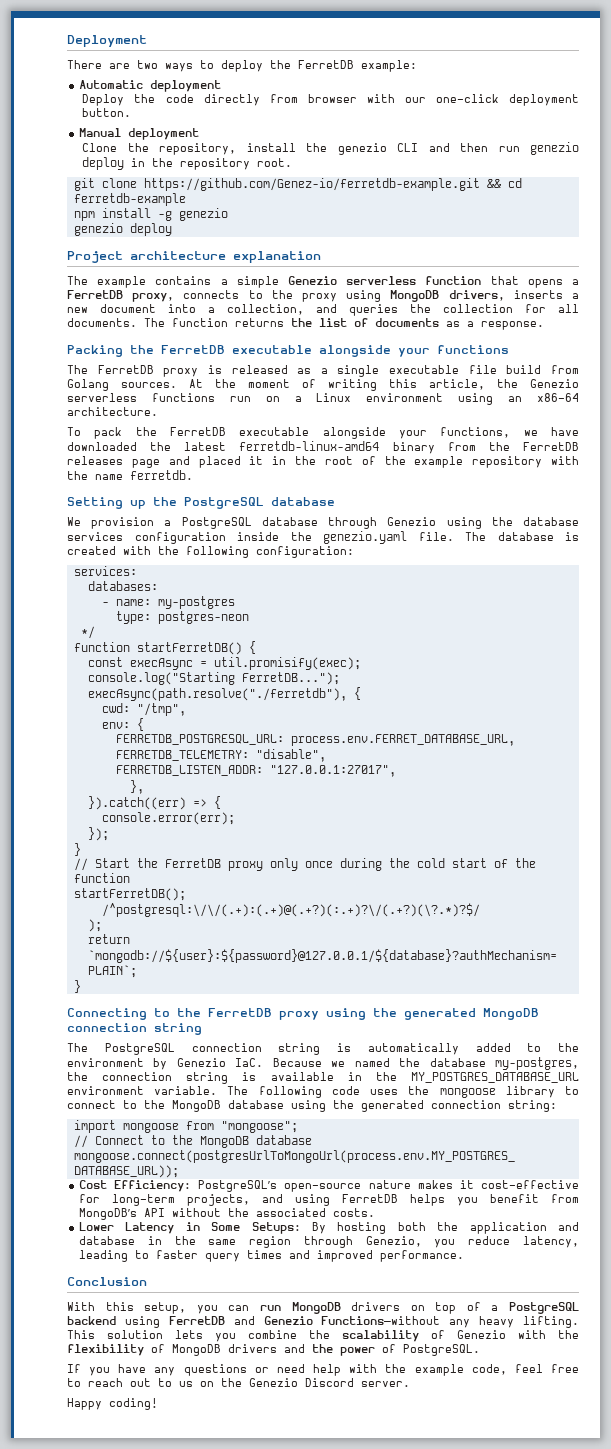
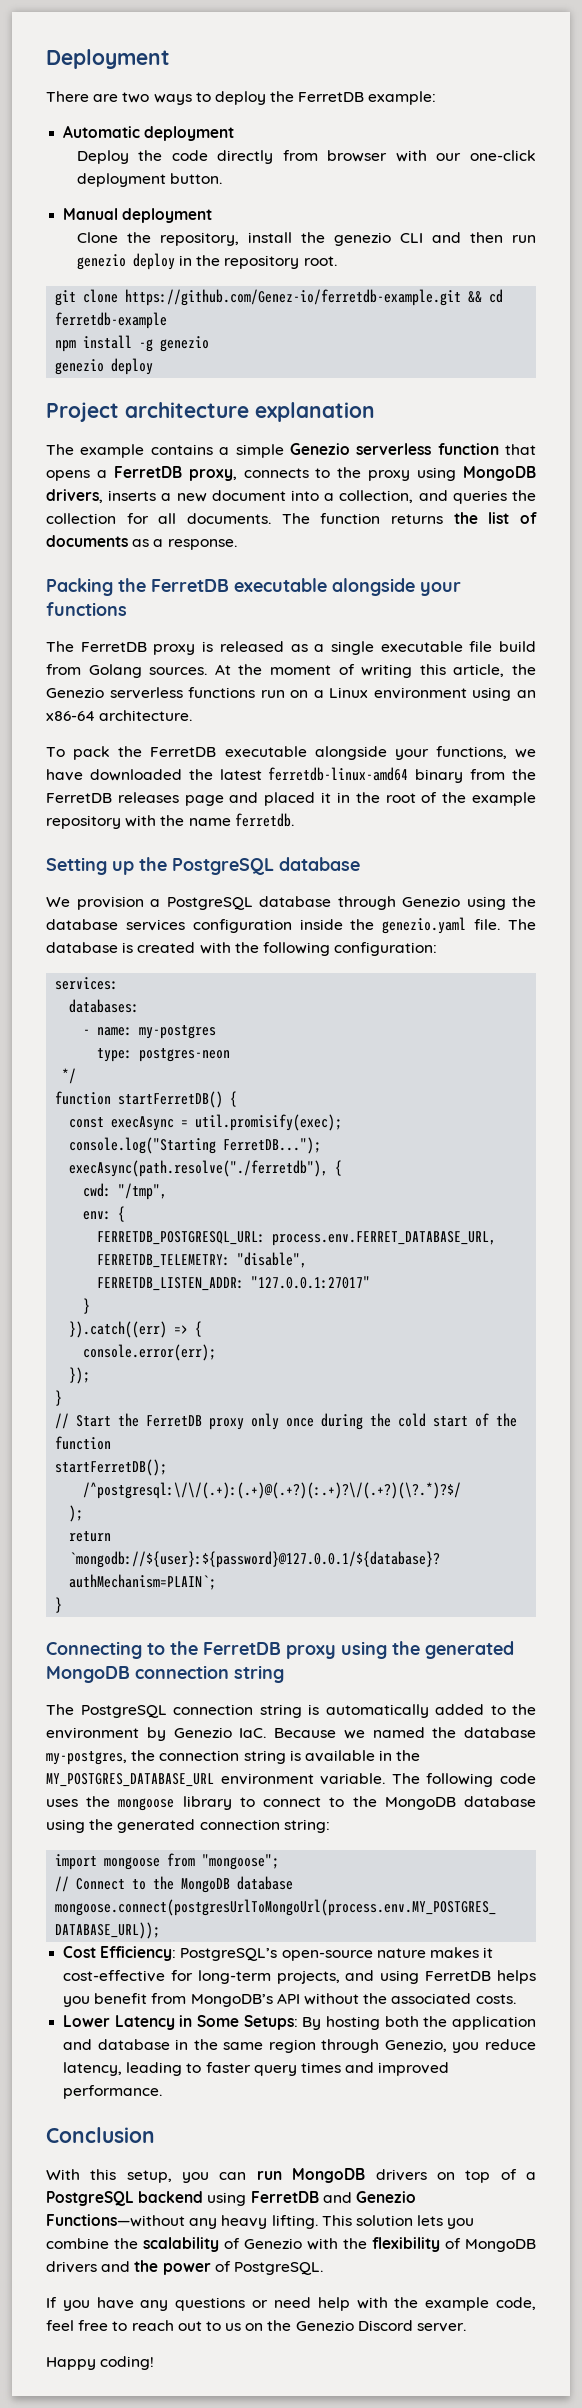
[269,765,396,777] [129,780,144,794] "127.0.0.1:27017", // }, -> [251,1276,371,1289] [83,1298,91,1314] "127.0.0.1:27017" // }

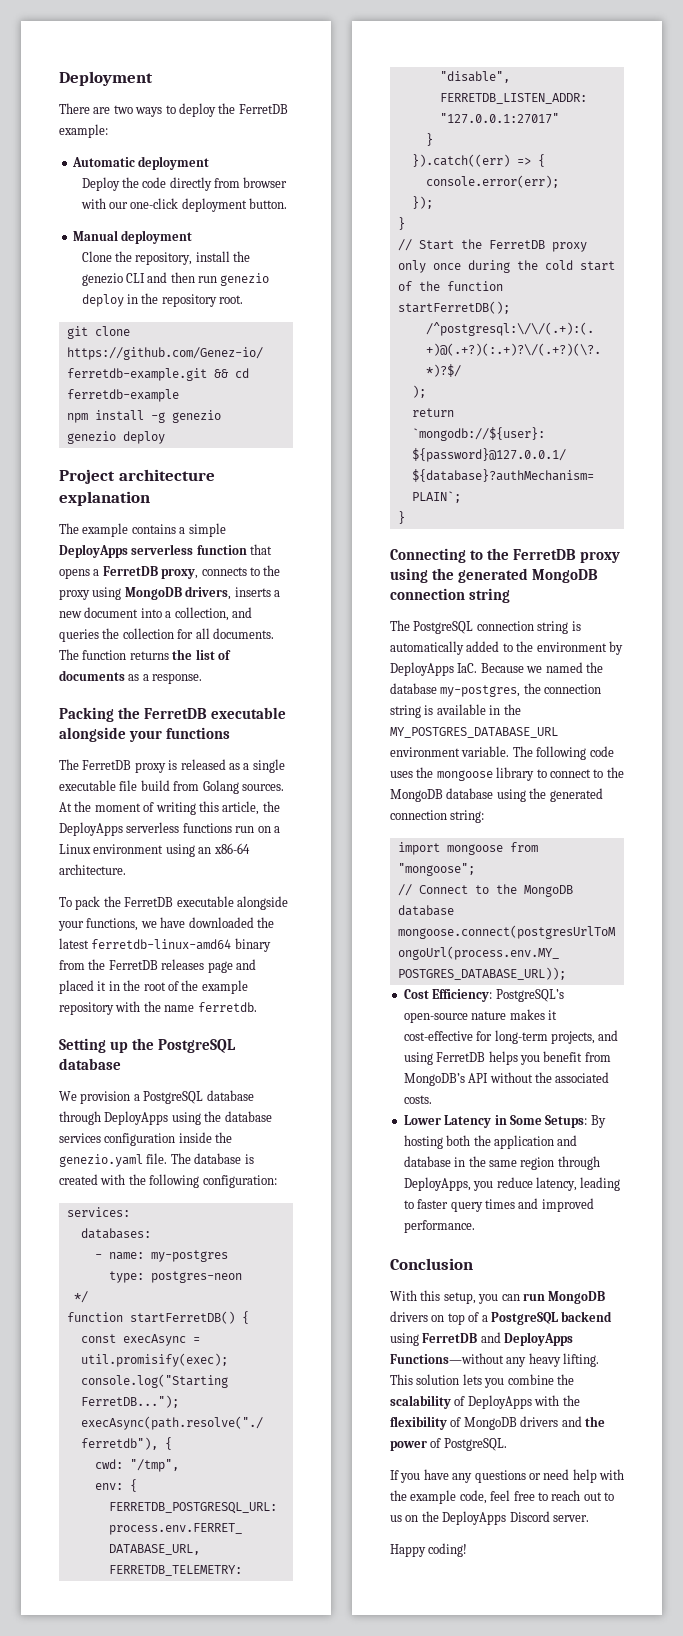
[289,443,350,455] Genezio -> [59,544,128,558] DeployApps
[46,687,104,698] Genezio -> [59,822,123,836] DeployApps
[402,896,460,907] Genezio -> [104,1111,169,1125] DeployApps
[173,1727,232,1738] Genezio -> [390,662,454,676] DeployApps
[384,2039,447,2052] Genezio, -> [403,1177,471,1191] DeployApps,
[355,2191,416,2203] Genezio -> [504,1332,574,1346] DeployApps
[244,2238,302,2249] Genezio -> [467,1395,532,1409] DeployApps
[295,2320,354,2331] Genezio -> [442,1511,507,1525] DeployApps

